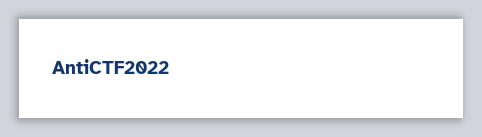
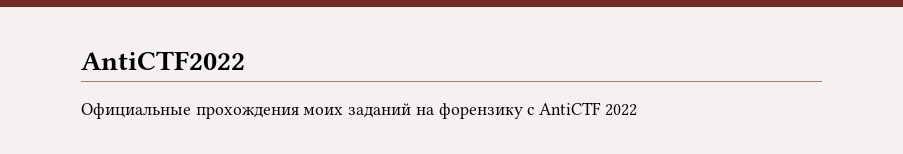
(169, 66) none -> [81,102,637,119] // Официальные прохождения моих заданий на форензику с AntiCTF 2022

